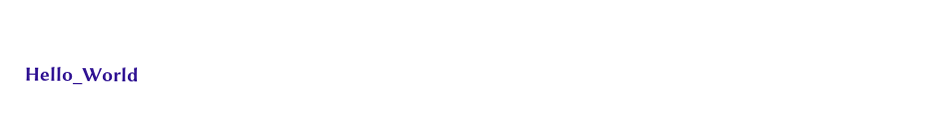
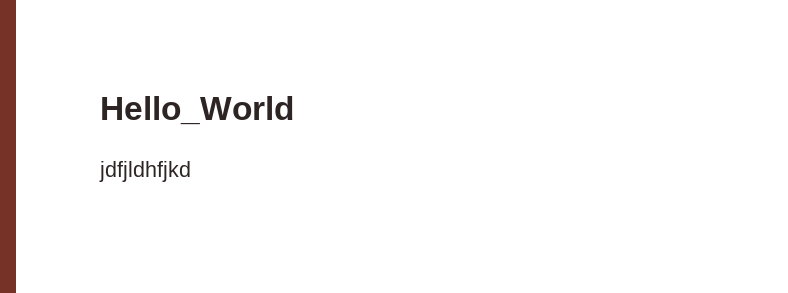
(139, 76) none -> [99,161,191,182] // jdfjldhfjkd

